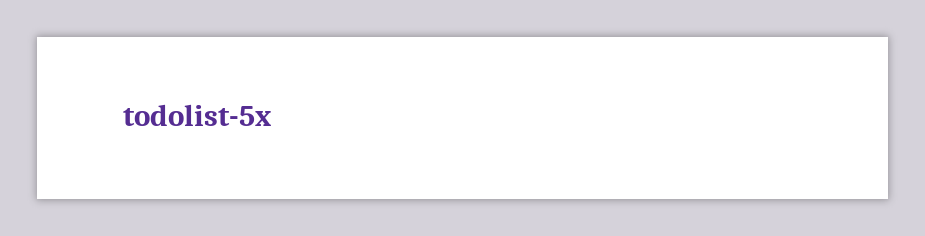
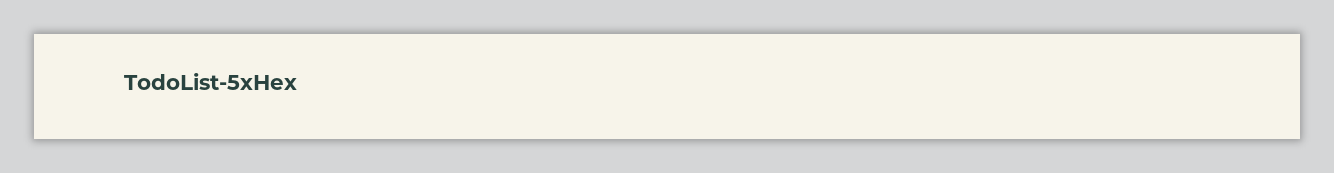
[123,104,272,126] todolist-5x -> [124,73,297,90] TodoList-5xHex

